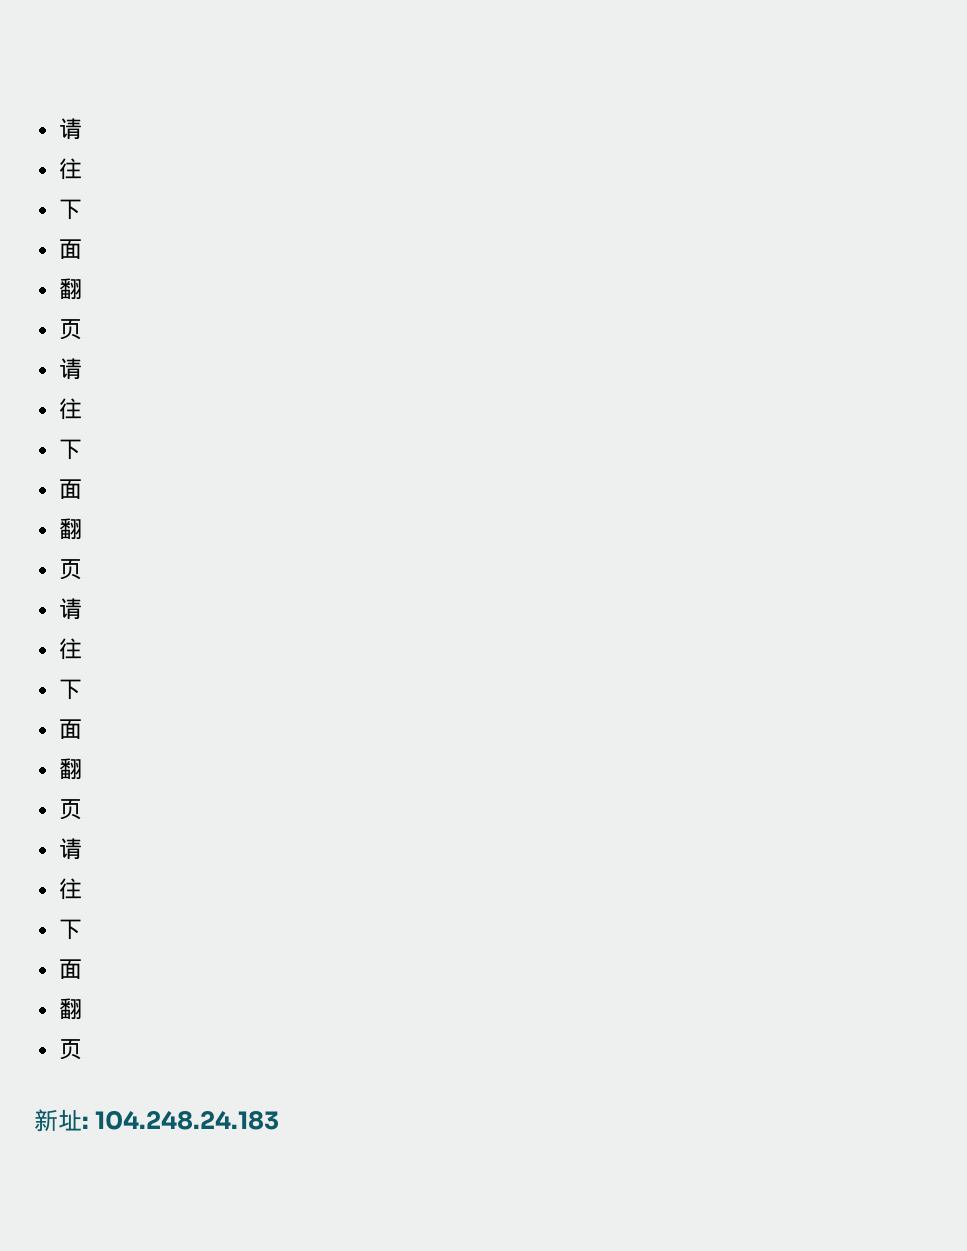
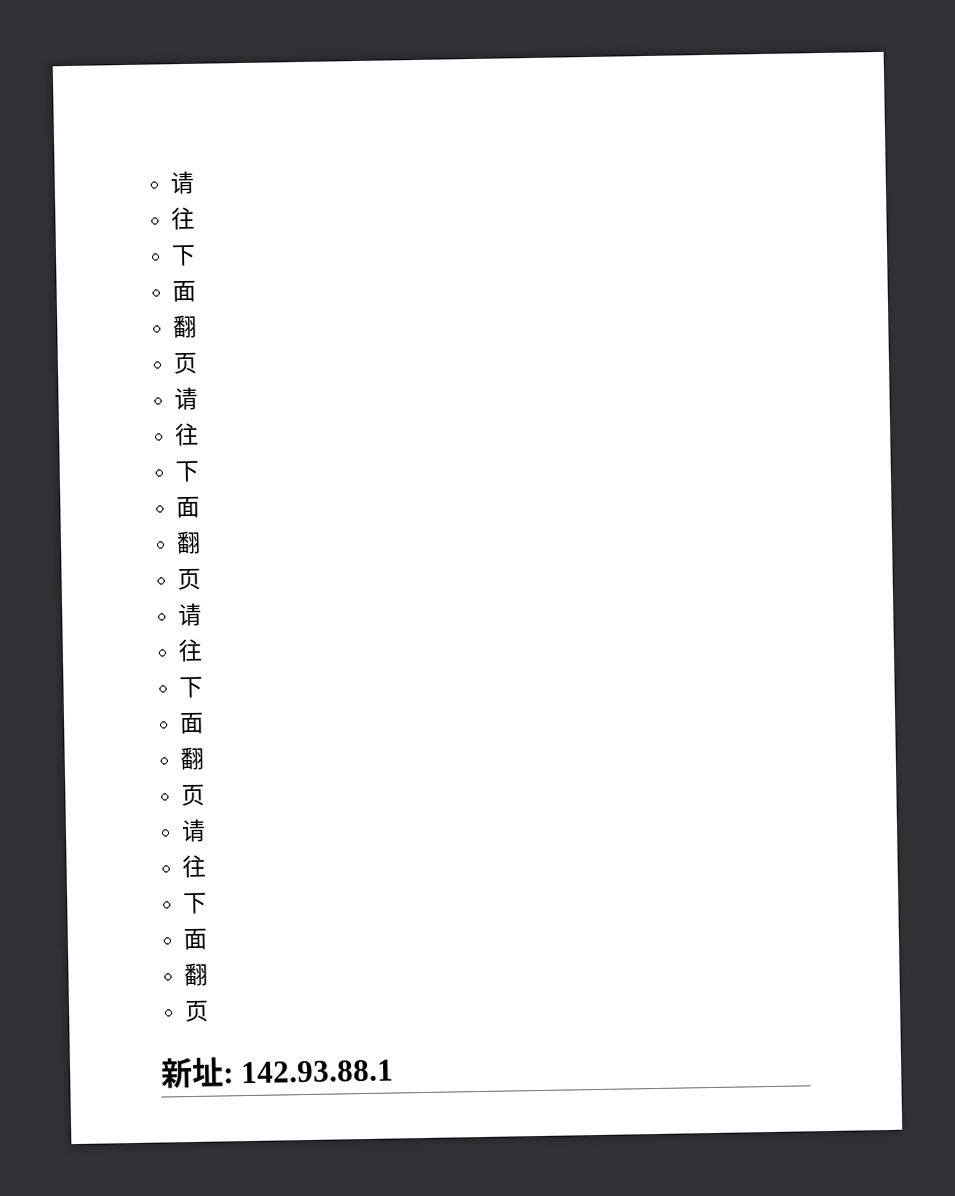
[95,1110,280,1130] 104.248.24.183 -> [240,1059,395,1084] 142.93.88.1

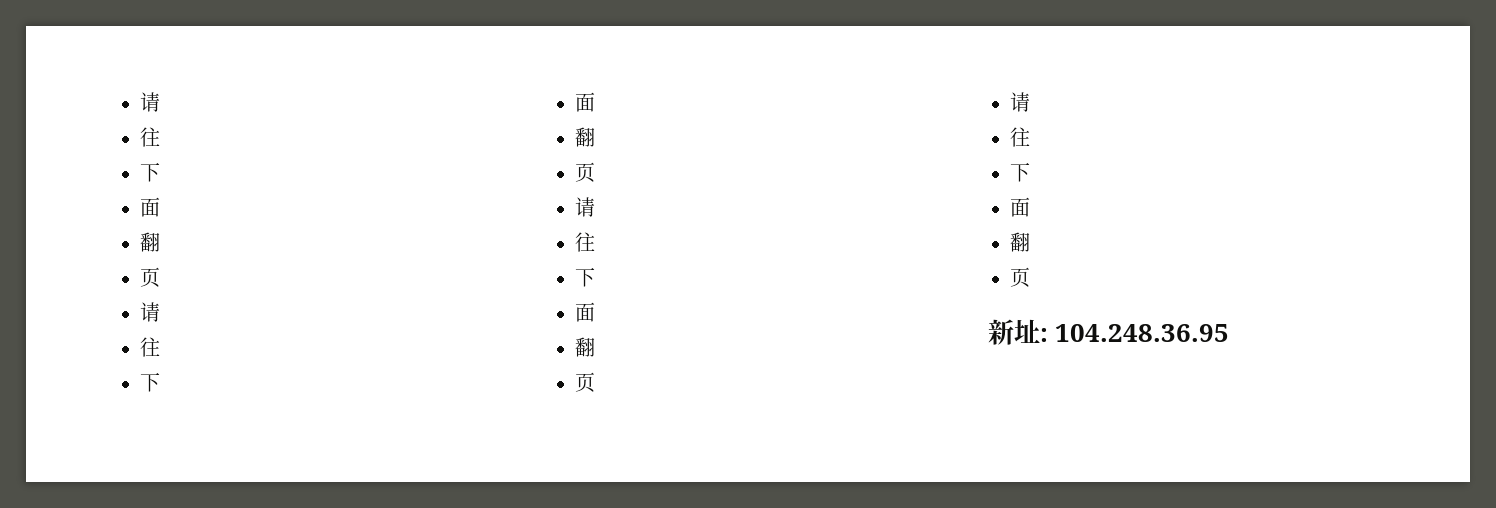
[240,1059,395,1084] 142.93.88.1 -> [1055,324,1230,342] 104.248.36.95

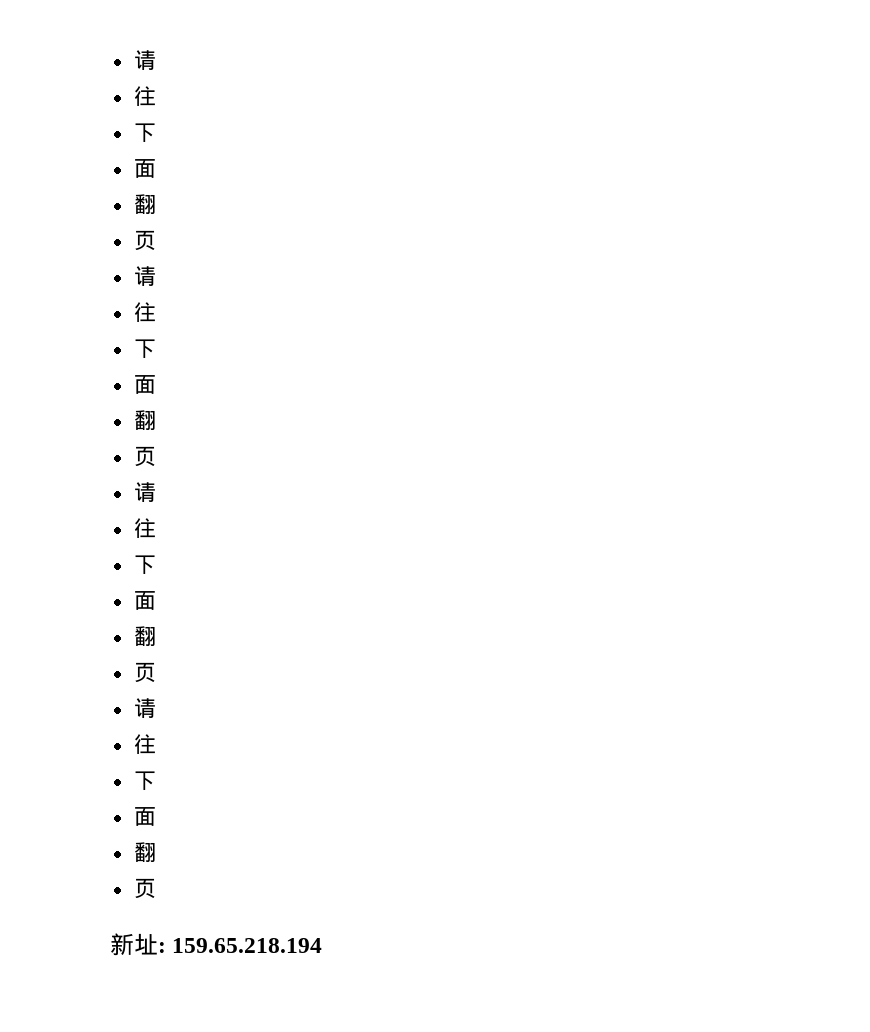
[1055,324,1230,342] 104.248.36.95 -> [172,938,323,953] 159.65.218.194

